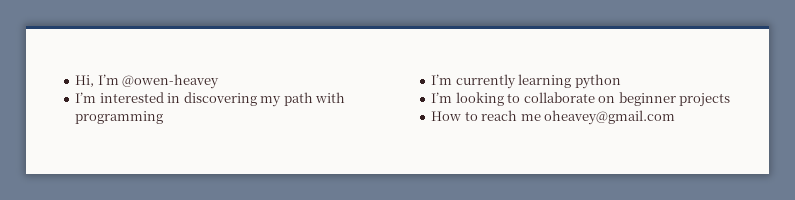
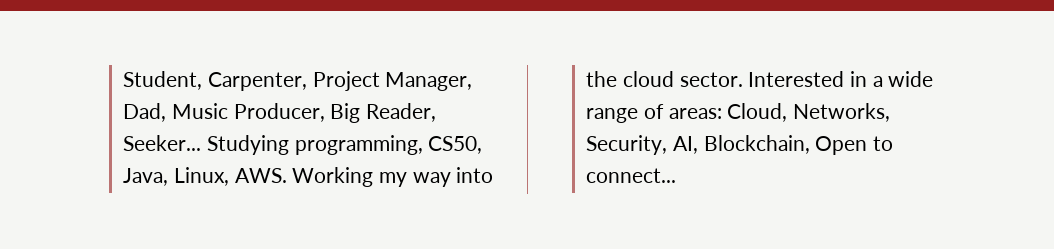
[75,74,220,89] [75,92,346,107] [75,111,164,124] [431,74,621,89] [431,92,731,107] [431,110,676,125] Hi, I’m @owen-heavey // I’m interested in discovering my path with programming // I’m currently learning python // I’m looking to collaborate on beginner projects // How to reach me oheavey@gmail.com -> [123,71,473,91] [123,103,436,123] [123,135,483,155] [123,167,494,187] [586,71,934,87] [586,103,890,123] [586,135,893,155] [586,168,677,183] Student, Carpenter, Project Manager, Dad, Music Producer, Big Reader, Seeker... Studying programming, CS50, Java, Linux, AWS. Working my way into the cloud sector. Interested in a wide range of areas: Cloud, Networks, Security, AI, Blockchain, Open to connect...

